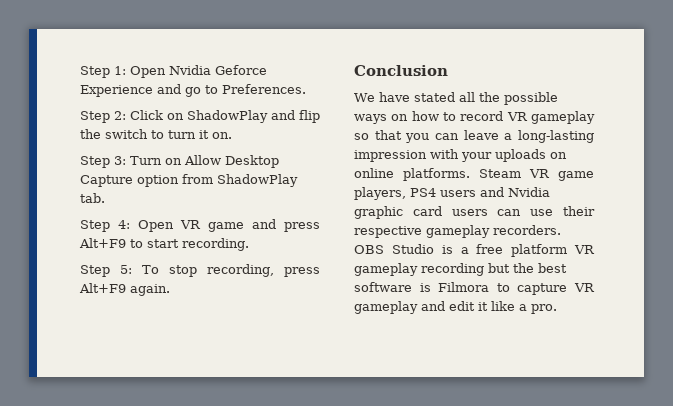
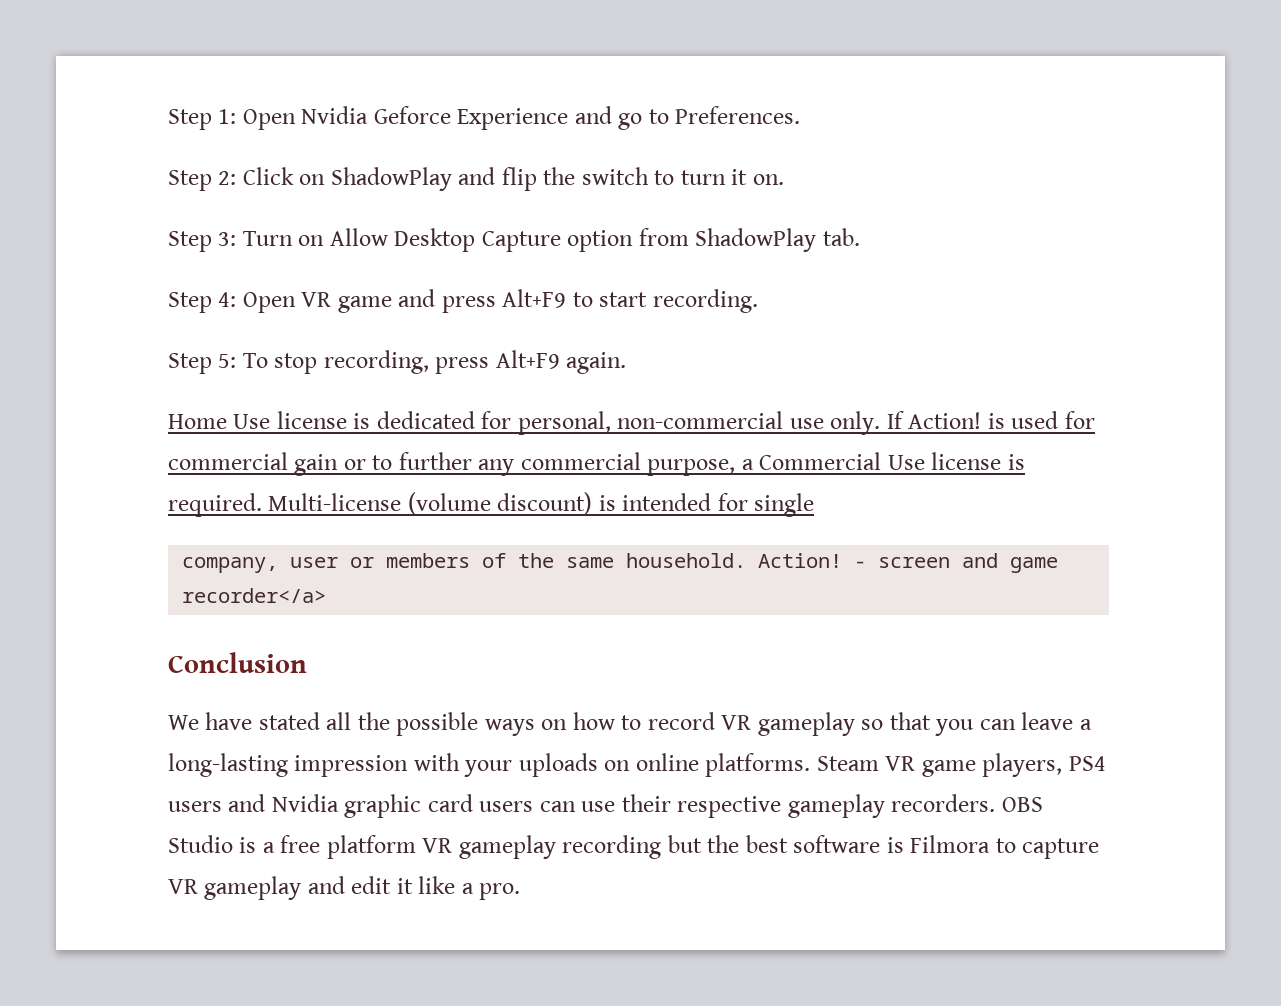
(170, 290) none -> [168,411,1095,435] [168,452,1025,476] [168,492,815,517] [182,553,1059,573] [182,588,327,603] // Home Use license is dedicated for personal, non-commercial use only. If Action! is used for commercial gain or to further any commercial purpose, a Commercial Use license is required. Multi-license (volume discount) is intended for single // company, user or members of the same household. Action! - screen and game recorder</a>

